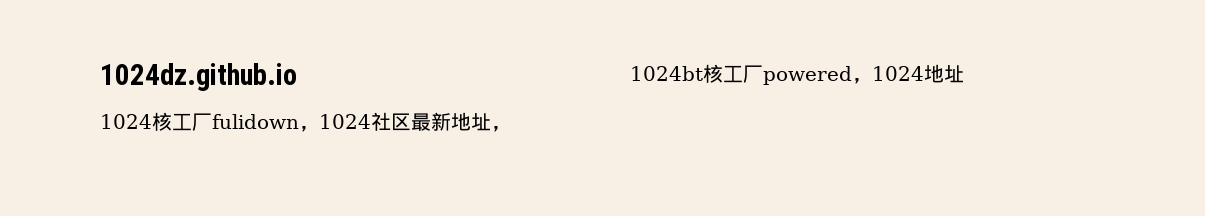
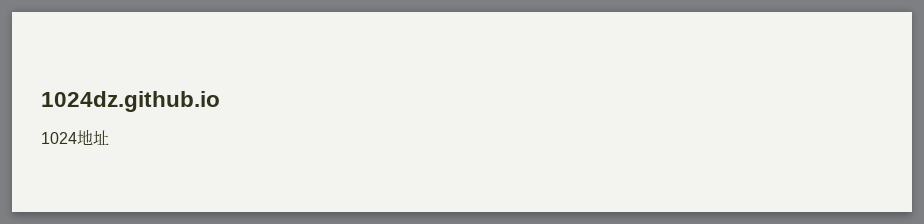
[152,112,511,132] [630,64,924,85] 核工厂fulidown，1024社区最新地址，1024bt核工厂powered，1024 -> (77, 138) none

